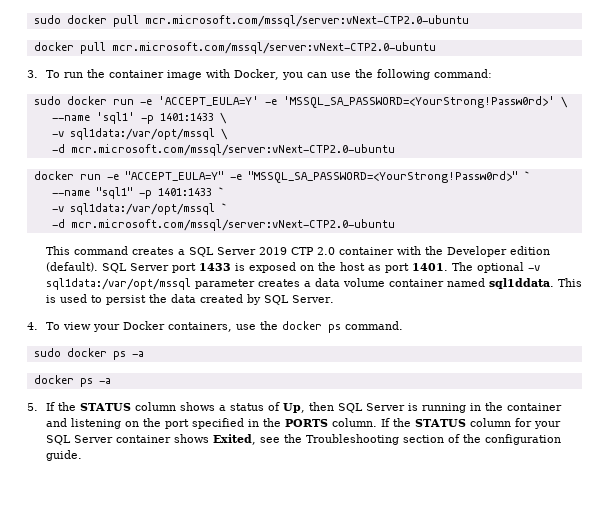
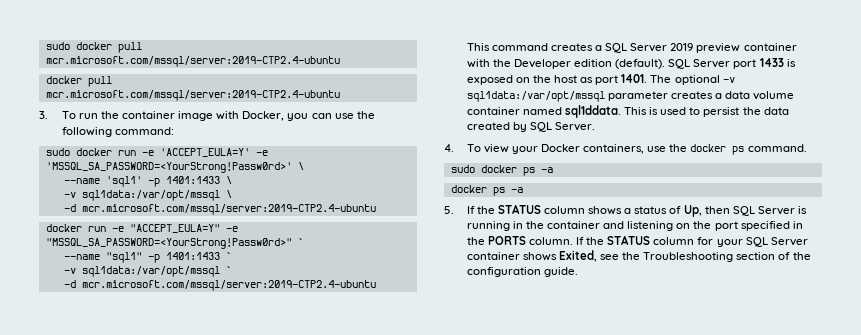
[144,15,469,27] [33,42,436,54] mcr.microsoft.com/mssql/server:vNext-CTP2.0-ubuntu // docker pull mcr.microsoft.com/mssql/server:vNext-CTP2.0-ubuntu -> [45,56,340,67] [45,76,112,87] [45,90,340,101] mcr.microsoft.com/mssql/server:2019-CTP2.4-ubuntu // docker pull mcr.microsoft.com/mssql/server:2019-CTP2.4-ubuntu
[70,144,395,156] mcr.microsoft.com/mssql/server:vNext-CTP2.0-ubuntu -> [81,204,376,215] mcr.microsoft.com/mssql/server:2019-CTP2.4-ubuntu
[70,219,395,231] mcr.microsoft.com/mssql/server:vNext-CTP2.0-ubuntu -> [81,280,376,291] mcr.microsoft.com/mssql/server:2019-CTP2.4-ubuntu
[290,247,335,255] CTP 2.0 -> [696,43,741,53] preview

